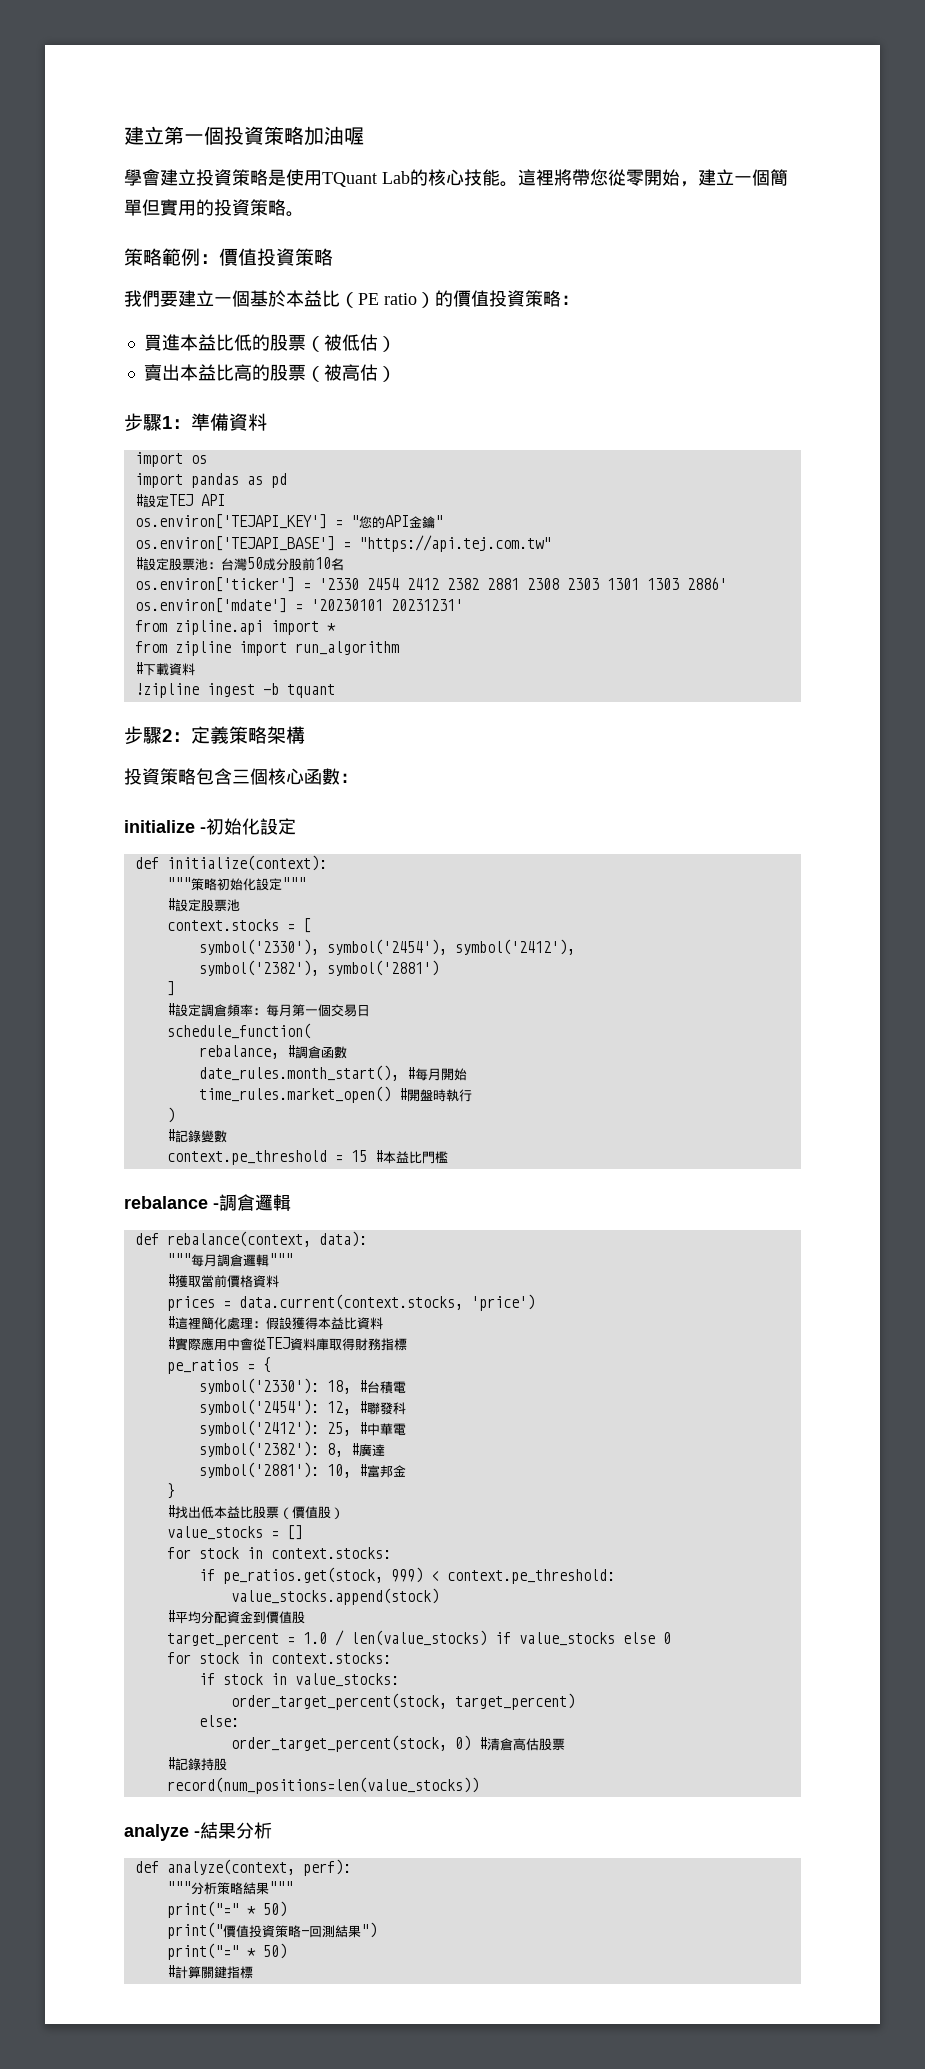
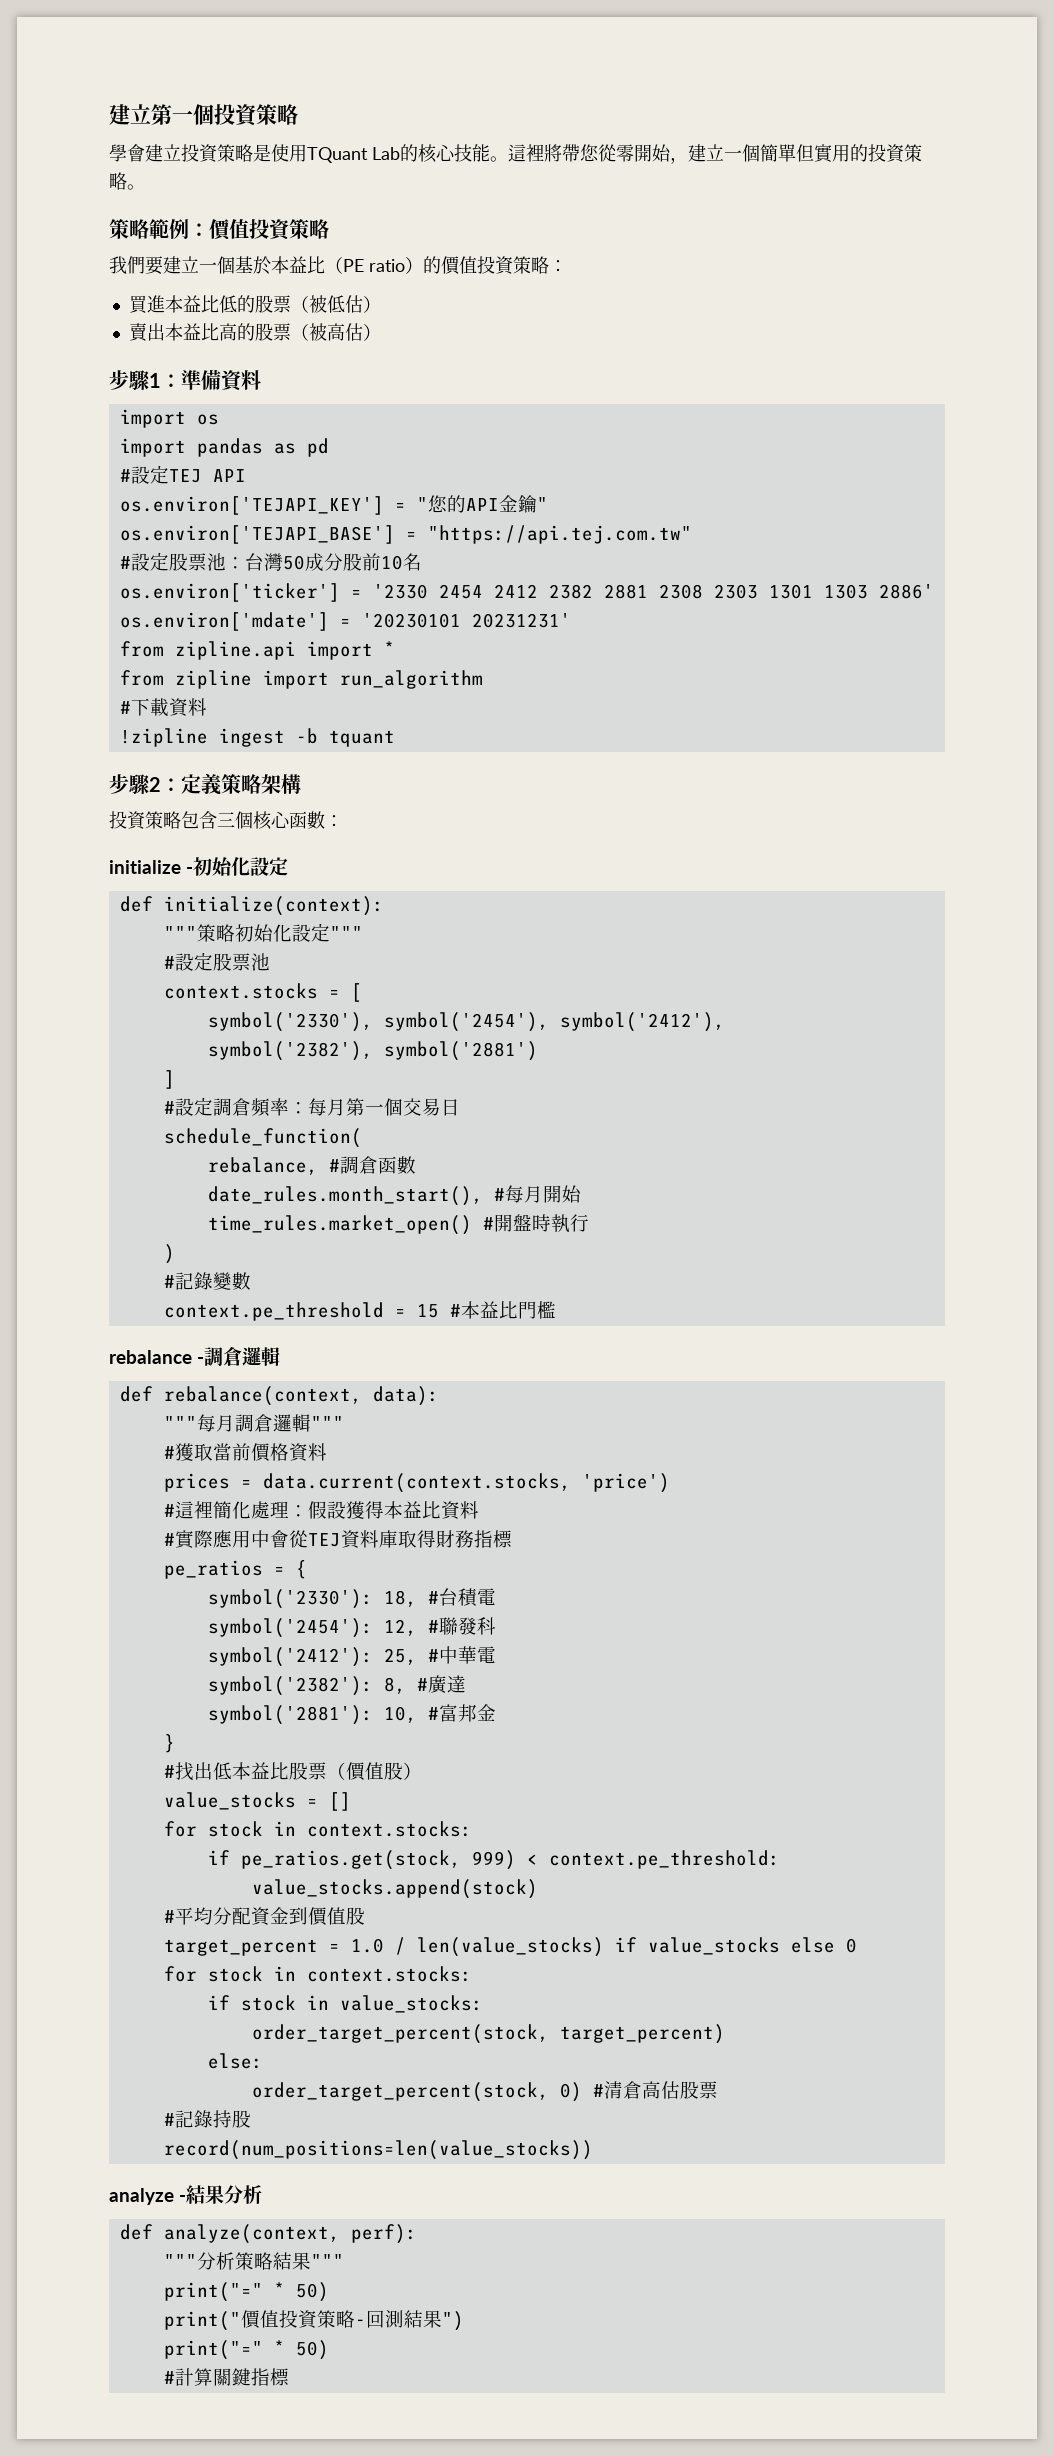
[304,126,364,146] 加油喔 -> (298, 114) none

